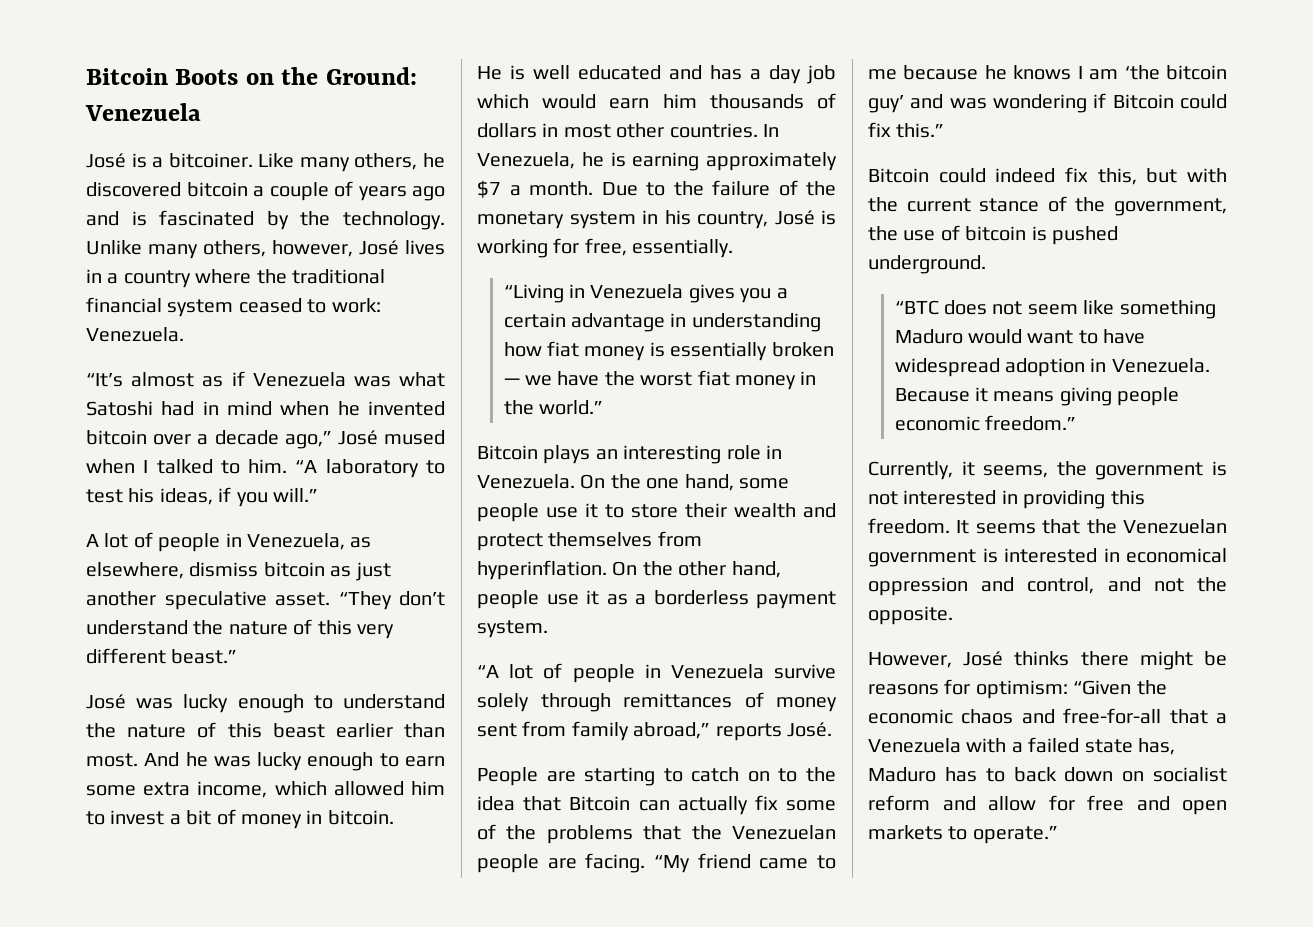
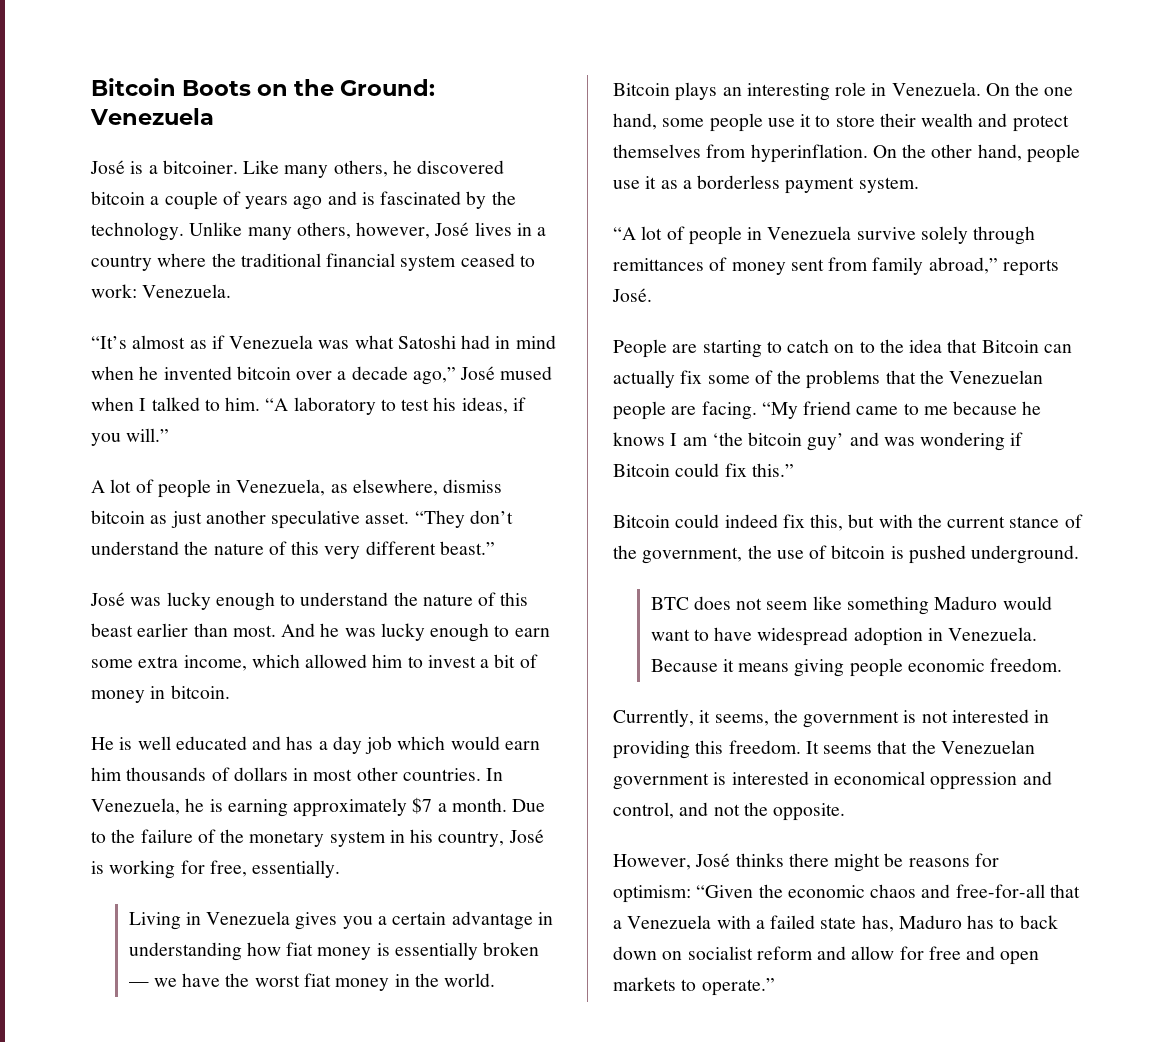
[503,284,564,303] “Living -> [128,912,181,930] Living
[538,400,603,415] world.” -> [444,973,496,987] world.
[894,300,939,315] “BTC -> [650,597,689,610] BTC
[984,415,1076,431] freedom.” -> [990,658,1063,672] freedom.

